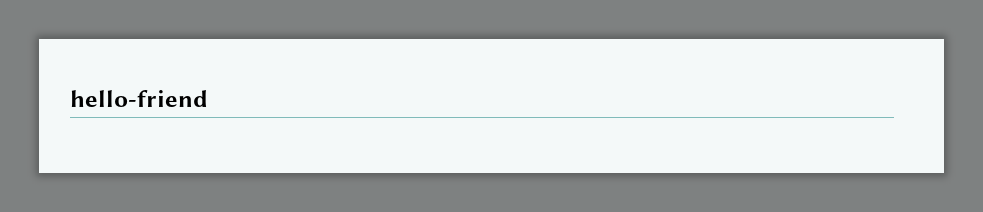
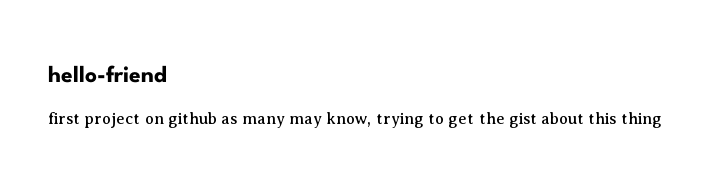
(208, 98) none -> [48,112,662,128] // first project on github as many may know, trying to get the gist about this thing

